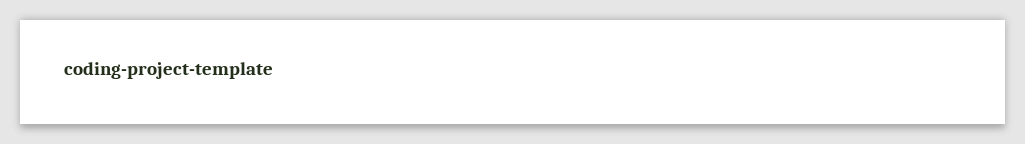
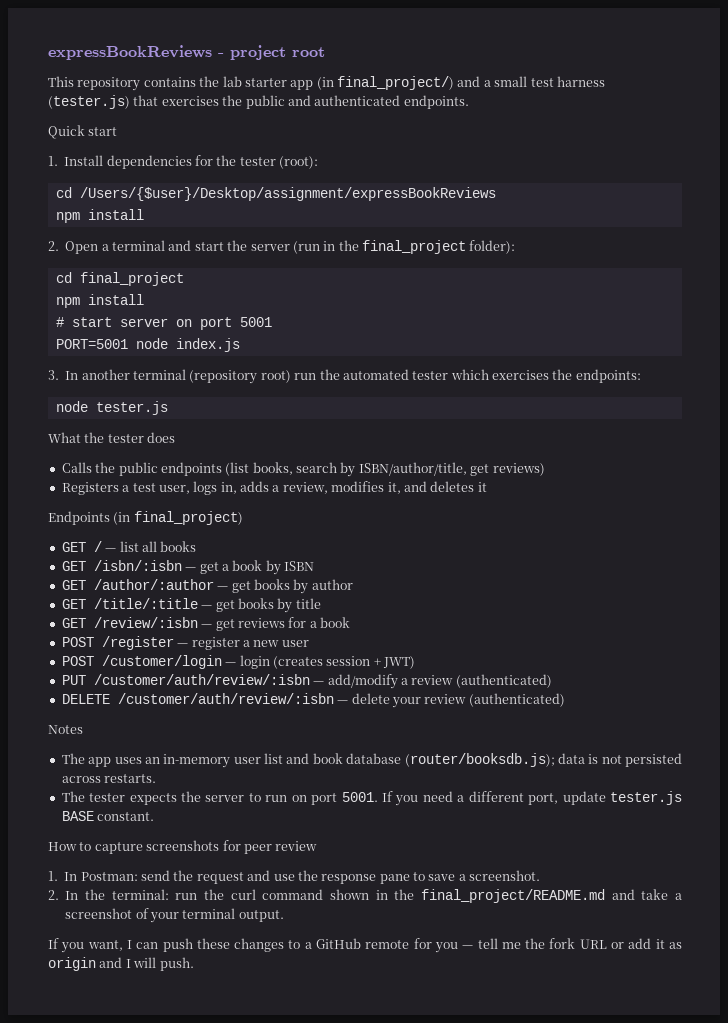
[64,62,273,79] coding-project-template -> [48,45,325,60] [48,76,605,91] [48,95,469,109] [48,125,118,139] [48,155,319,169] [55,187,496,201] [55,209,144,223] [48,240,516,254] [55,272,184,286] [55,294,144,308] [55,317,272,330] [55,338,240,352] [48,369,641,384] [55,401,168,415] [48,432,176,443] [61,462,545,477] [61,481,487,495] [48,511,243,525] [61,541,197,552] [61,560,314,575] [61,579,353,594] [61,598,321,613] [61,617,350,631] [61,636,309,650] [61,655,415,669] [61,674,552,689] [61,693,565,708] [48,725,83,734] [61,753,682,768] [61,774,157,783] [61,791,683,806] [61,811,155,821] [48,840,318,854] [48,870,541,884] [48,889,682,903] [65,908,284,923] [48,938,682,953] [48,957,194,971] expressBookReviews - project root // This repository contains the lab starter app (in final_project/) and a small test harness (tester.js) that exercises the public and authenticated endpoints. // Quick start // 1. Install dependencies for the tester (root): // cd /Users/{$user}/Desktop/assignment/expressBookReviews // npm install // 2. Open a terminal and start the server (run in the final_project folder): // cd final_project // npm install // # start server on port 5001 // PORT=5001 node index.js // 3. In another terminal (repository root) run the automated tester which exercises the endpoints: // node tester.js // What the tester does // Calls the public endpoints (list books, search by ISBN/author/title, get reviews) // Registers a test user, logs in, adds a review, modifies it, and deletes it // Endpoints (in final_project) // GET / — list all books // GET /isbn/:isbn — get a book by ISBN // GET /author/:author — get books by author // GET /title/:title — get books by title // GET /review/:isbn — get reviews for a book // POST /register — register a new user // POST /customer/login — login (creates session + JWT) // PUT /customer/auth/review/:isbn — add/modify a review (authenticated) // DELETE /customer/auth/review/:isbn — delete your review (authenticated) // Notes // The app uses an in-memory user list and book database (router/booksdb.js); data is not persisted across restarts. // The tester expects the server to run on port 5001. If you need a different port, update tester.js BASE constant. // How to capture screenshots for peer review // 1. In Postman: send the request and use the response pane to save a screenshot. // 2. In the terminal: run the curl command shown in the final_project/README.md and take a screenshot of your terminal output. // If you want, I can push these changes to a GitHub remote for you — tell me the fork URL or add it as origin and I will push.

